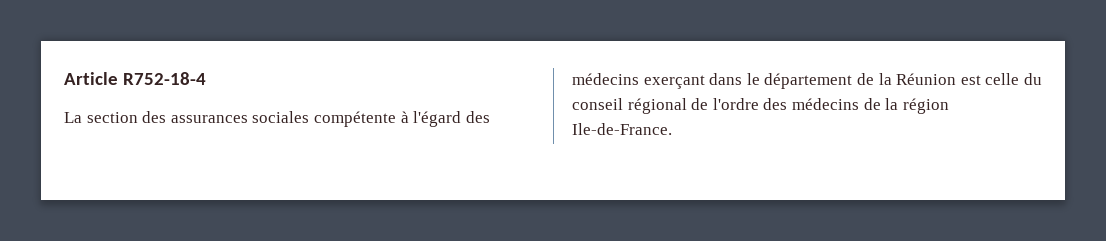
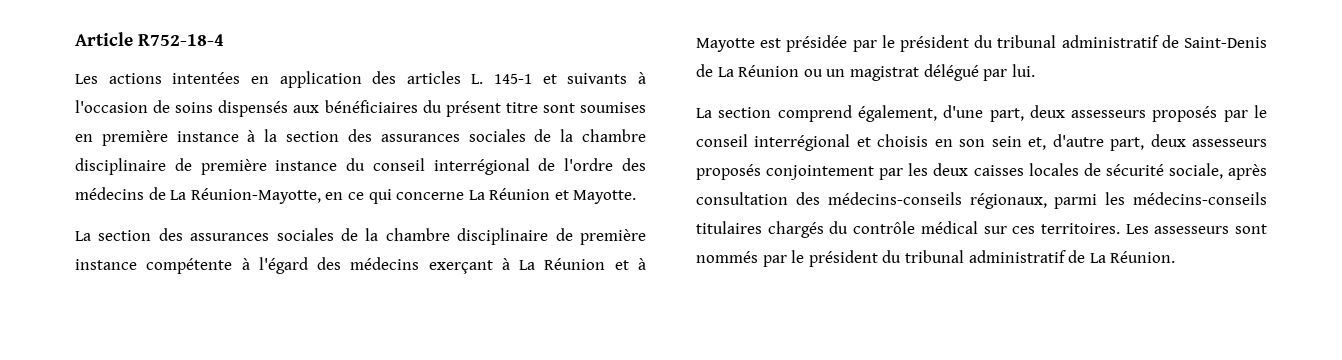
(206, 78) none -> [75,71,646,88] [75,100,647,117] [75,129,646,146] [75,158,646,175] [75,187,637,204] // Les actions intentées en application des articles L. 145-1 et suivants à l'occasion de soins dispensés aux bénéficiaires du présent titre sont soumises en première instance à la section des assurances sociales de la chambre disciplinaire de première instance du conseil interrégional de l'ordre des médecins de La Réunion-Mayotte, en ce qui concerne La Réunion et Mayotte.
(310, 117) none -> [341,228,646,245] [75,259,137,270] de la chambre disciplinaire de première instance
[709,73,1042,89] [572,98,949,114] [572,123,672,135] dans le département de la Réunion est celle du conseil régional de l'ordre des médecins de la région Ile-de-France. -> [501,258,646,270] [696,35,1267,52] [696,64,1035,81] [696,105,1267,122] [696,134,1267,151] [696,163,1267,180] [696,192,1267,209] [696,221,1267,238] [696,250,1176,267] à La Réunion et à Mayotte est présidée par le président du tribunal administratif de Saint-Denis de La Réunion ou un magistrat délégué par lui. // La section comprend également, d'une part, deux assesseurs proposés par le conseil interrégional et choisis en son sein et, d'autre part, deux assesseurs proposés conjointement par les deux caisses locales de sécurité sociale, après consultation des médecins-conseils régionaux, parmi les médecins-conseils titulaires chargés du contrôle médical sur ces territoires. Les assesseurs sont nommés par le président du tribunal administratif de La Réunion.

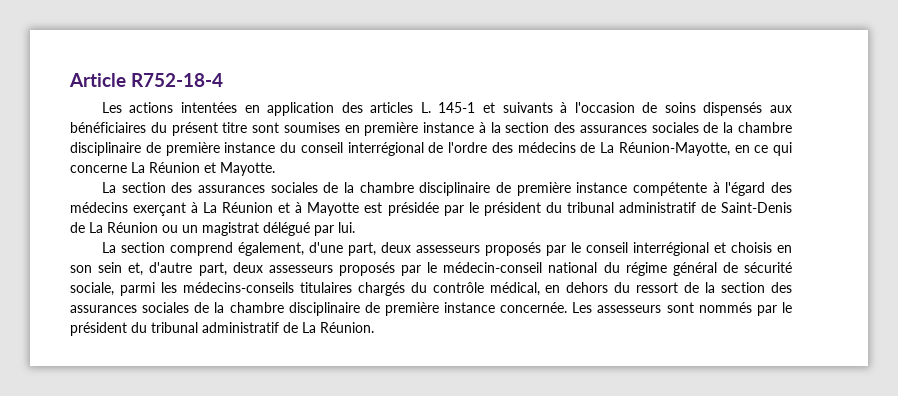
[766,163,1267,180] [696,192,1047,209] conjointement par les deux caisses locales de sécurité sociale, après consultation des médecins-conseils régionaux, -> [401,262,792,276] [70,282,114,296] par le médecin-conseil national du régime général de sécurité sociale,
[920,221,1120,234] médical sur ces territoires. -> [489,282,792,296] [70,302,568,316] médical, en dehors du ressort de la section des assurances sociales de la chambre disciplinaire de première instance concernée.

